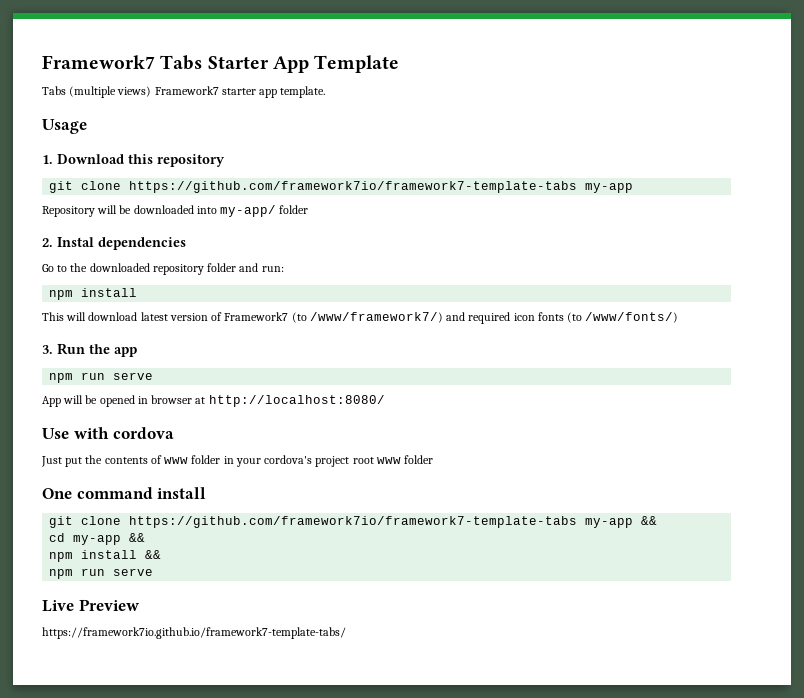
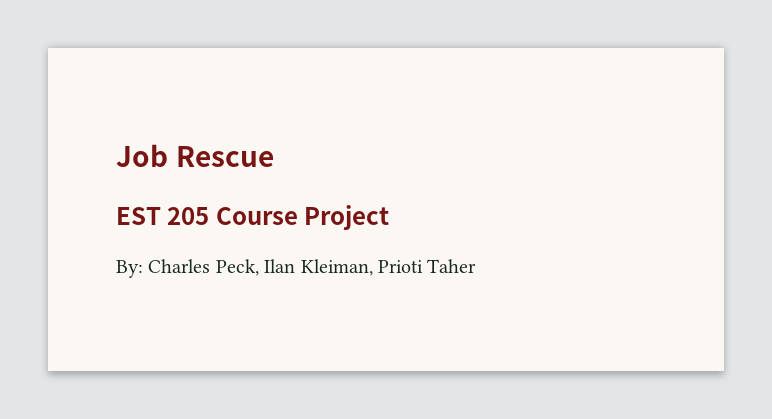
[42,55,400,73] [42,86,326,98] [42,119,87,134] [42,154,225,167] [49,181,634,193] [42,205,309,217] [42,237,186,250] [42,263,284,275] [49,288,138,300] [42,312,679,324] [42,343,137,357] [49,372,154,383] [42,395,385,407] [42,427,175,439] [41,455,434,467] [42,487,207,499] [49,516,658,528] [49,533,146,545] [49,550,162,562] [49,568,154,579] [42,599,140,612] [42,627,346,639] Framework7 Tabs Starter App Template // Tabs (multiple views) Framework7 starter app template. // Usage // 1. Download this repository // git clone https://github.com/framework7io/framework7-template-tabs my-app // Repository will be downloaded into my-app/ folder // 2. Instal dependencies // Go to the downloaded repository folder and run: // npm install // This will download latest version of Framework7 (to /www/framework7/) and required icon fonts (to /www/fonts/) // 3. Run the app // npm run serve // App will be opened in browser at http://localhost:8080/ // Use with cordova // Just put the contents of www folder in your cordova's project root www folder // One command install // git clone https://github.com/framework7io/framework7-template-tabs my-app && // cd my-app && // npm install && // npm run serve // Live Preview // https://framework7io.github.io/framework7-template-tabs/ -> [116,144,274,167] [116,205,390,230] [116,259,477,278] Job Rescue // EST 205 Course Project // By: Charles Peck, Ilan Kleiman, Prioti Taher

